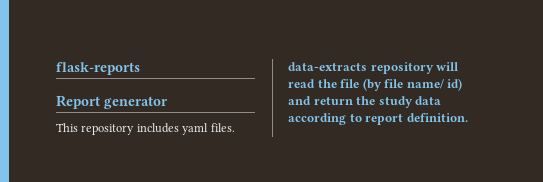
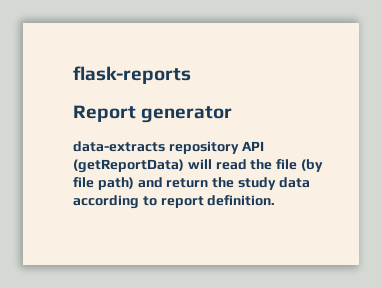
[56,123,235,135] // This repository includes yaml files. -> (233, 114) none
(434, 68) none -> [241,141,264,151] [73,159,184,173] API (getReportData)
[406,78,463,91] name/ id) -> [97,177,134,190] path)

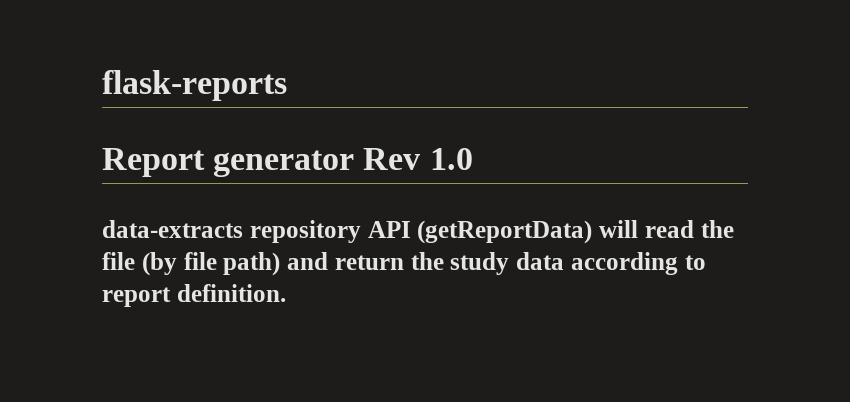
(233, 114) none -> [363,148,473,170] Rev 1.0

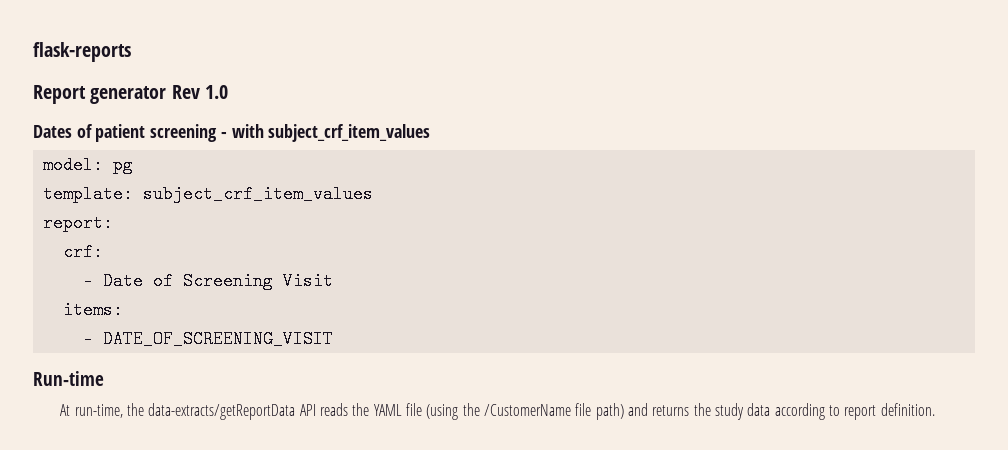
[102,220,734,244] [102,252,177,276] data-extracts repository API (getReportData) will read the file (by -> [33,124,431,142] [42,156,133,174] [42,185,373,203] [42,214,113,232] [62,243,103,261] [82,272,333,290] [62,301,123,319] [82,330,333,348] [33,371,104,386] [60,403,571,420] Dates of patient screening - with subject_crf_item_values // model: pg // template: subject_crf_item_values // report: // crf: // - Date of Screening Visit // items: // - DATE_OF_SCREENING_VISIT // Run-time // At run-time, the data-extracts/getReportData API reads the YAML file (using the /CustomerName
[334,255,404,270] return -> [652,405,690,416] returns

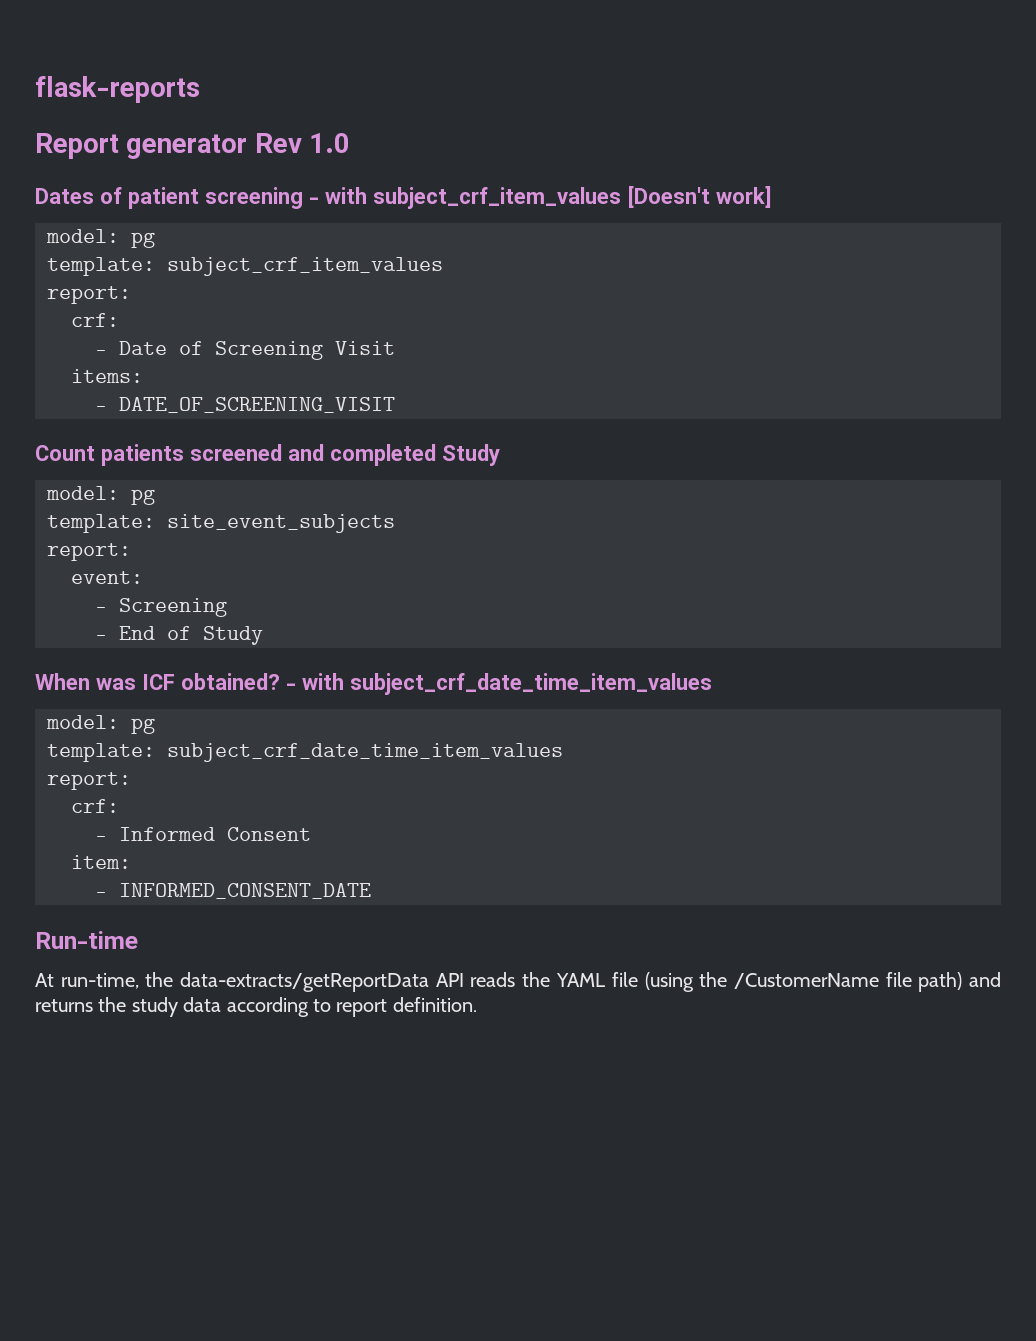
(431, 133) none -> [627,186,772,208] [Doesn't work]
(333, 339) none -> [35,444,500,466] [46,486,155,505] [47,514,395,533] [47,543,131,561] [71,571,143,584] [95,598,227,617] [95,626,263,645] [35,673,712,695] [46,715,155,734] [47,743,563,762] [47,772,131,790] [71,799,119,813] [95,827,311,841] [71,855,131,869] [95,883,371,899] // Count patients screened and completed Study // model: pg // template: site_event_subjects // report: // event: // - Screening // - End of Study // When was ICF obtained? - with subject_crf_date_time_item_values // model: pg // template: subject_crf_date_time_item_values // report: // crf: // - Informed Consent // item: // - INFORMED_CONSENT_DATE

